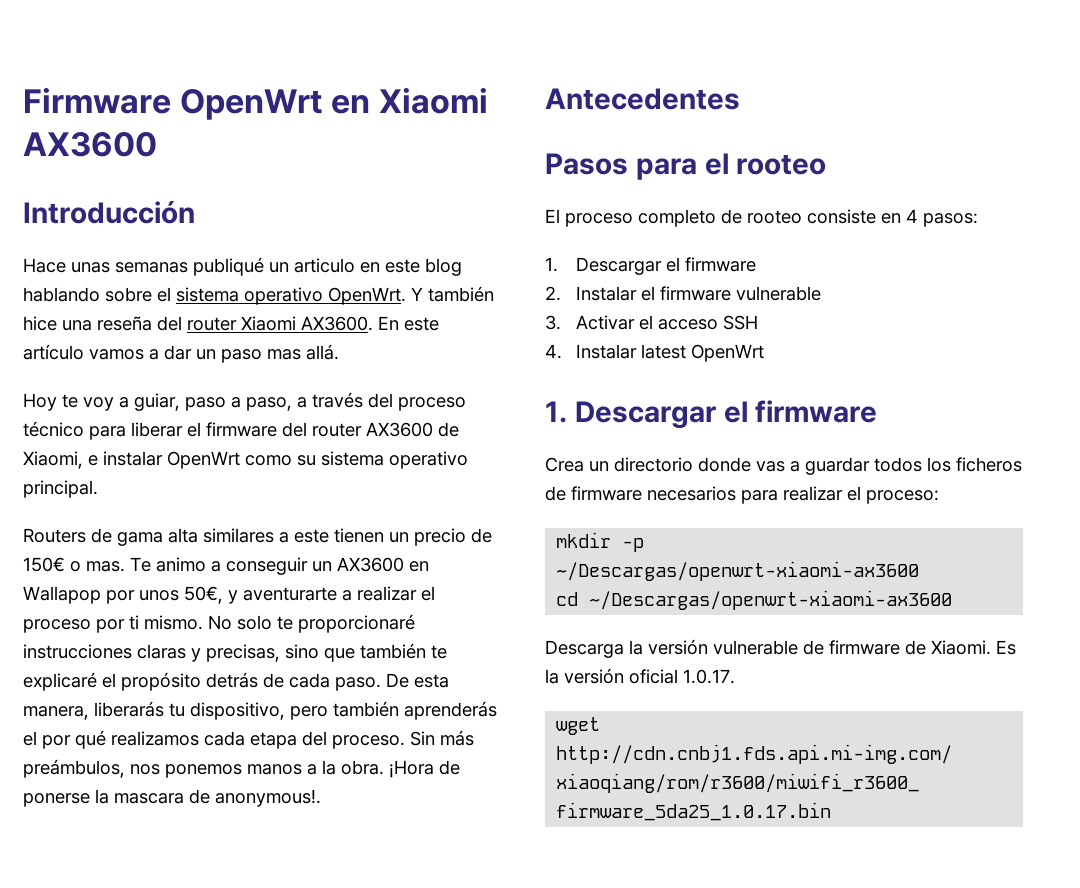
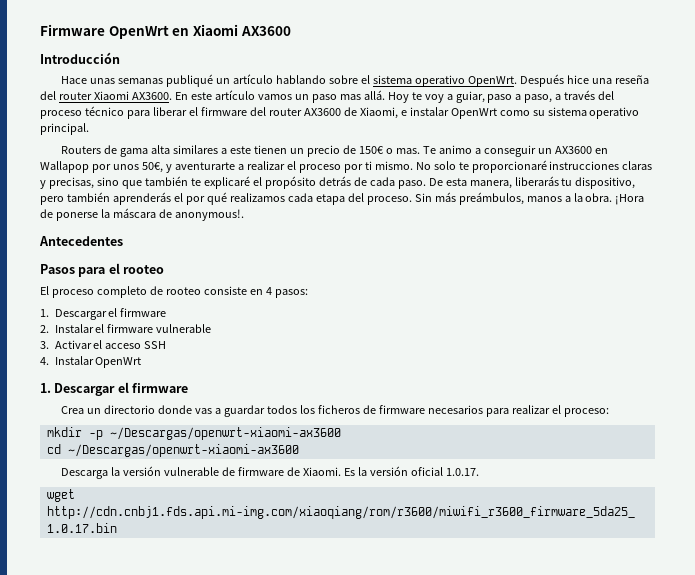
[294,258,462,276] articulo en este blog -> [233,74,274,84] artículo
[411,286,494,302] Y también -> [520,74,565,87] Después
[149,345,192,360] a dar -> (292, 97) none
(339, 352) // -> (385, 95) none
[130,764,242,778] nos ponemos -> (524, 198) none
[114,793,184,804] mascara -> [112,208,156,218] máscara
[641,344,687,359] latest -> (94, 360) none

